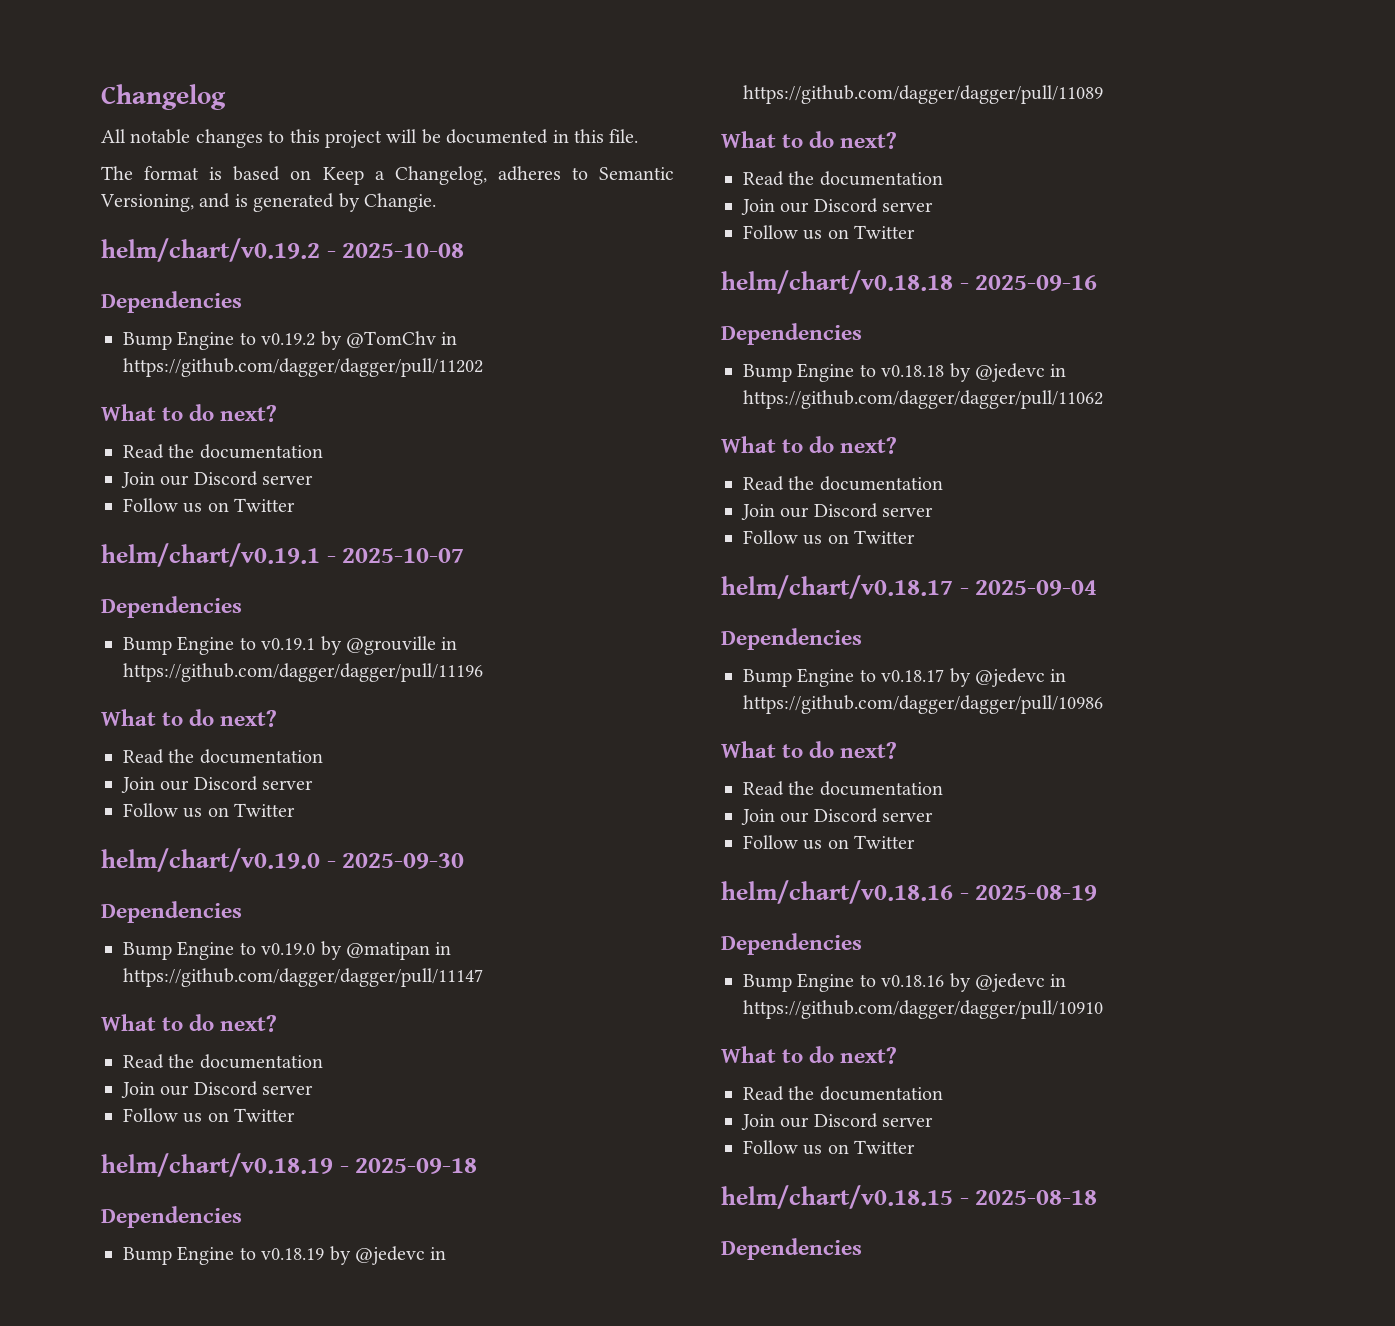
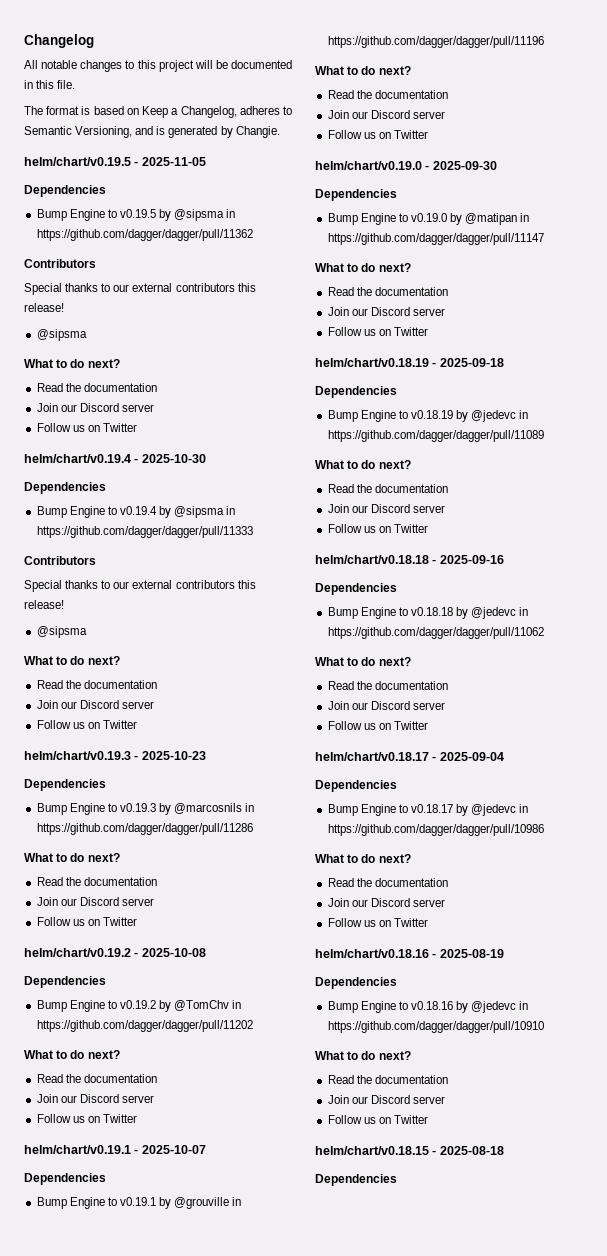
(436, 202) none -> [24,157,206,166] [24,185,106,197] [36,209,236,221] [36,229,253,241] [24,259,96,268] [24,283,256,295] [24,303,64,312] [36,329,87,341] [24,359,120,368] [36,383,157,392] [36,403,154,412] [36,423,137,432] [24,454,206,463] [24,482,106,494] [36,506,236,518] [36,526,253,538] [24,556,96,565] [24,580,256,592] [24,600,64,609] [36,626,87,638] [24,656,120,665] [36,680,157,689] [36,700,154,709] [36,720,137,729] [24,751,206,760] [24,779,106,791] [36,803,255,815] [36,823,253,835] [24,853,120,862] [36,877,157,886] [36,897,154,906] [36,917,137,926] // helm/chart/v0.19.5 - 2025-11-05 // Dependencies // Bump Engine to v0.19.5 by @sipsma in https://github.com/dagger/dagger/pull/11362 // Contributors // Special thanks to our external contributors this release! // @sipsma // What to do next? // Read the documentation // Join our Discord server // Follow us on Twitter // helm/chart/v0.19.4 - 2025-10-30 // Dependencies // Bump Engine to v0.19.4 by @sipsma in https://github.com/dagger/dagger/pull/11333 // Contributors // Special thanks to our external contributors this release! // @sipsma // What to do next? // Read the documentation // Join our Discord server // Follow us on Twitter // helm/chart/v0.19.3 - 2025-10-23 // Dependencies // Bump Engine to v0.19.3 by @marcosnils in https://github.com/dagger/dagger/pull/11286 // What to do next? // Read the documentation // Join our Discord server // Follow us on Twitter

